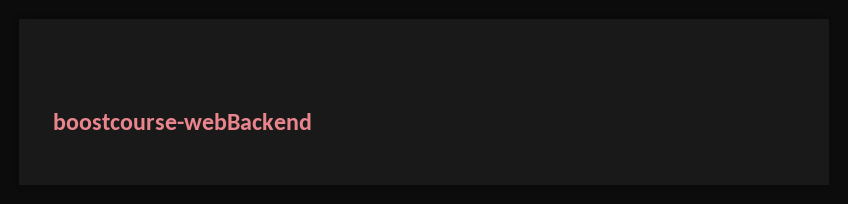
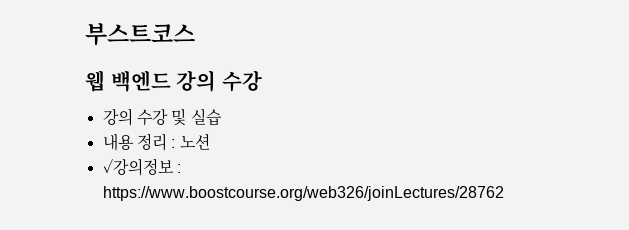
[53,113,312,130] boostcourse-webBackend -> [85,23,195,46] [85,70,262,92] [102,108,222,126] [102,133,210,151] [102,158,181,176] [102,186,504,201] 부스트코스 // 웹 백엔드 강의 수강 // 강의 수강 및 실습 // 내용 정리 : 노션 // ✓강의정보 : https://www.boostcourse.org/web326/joinLectures/28762

